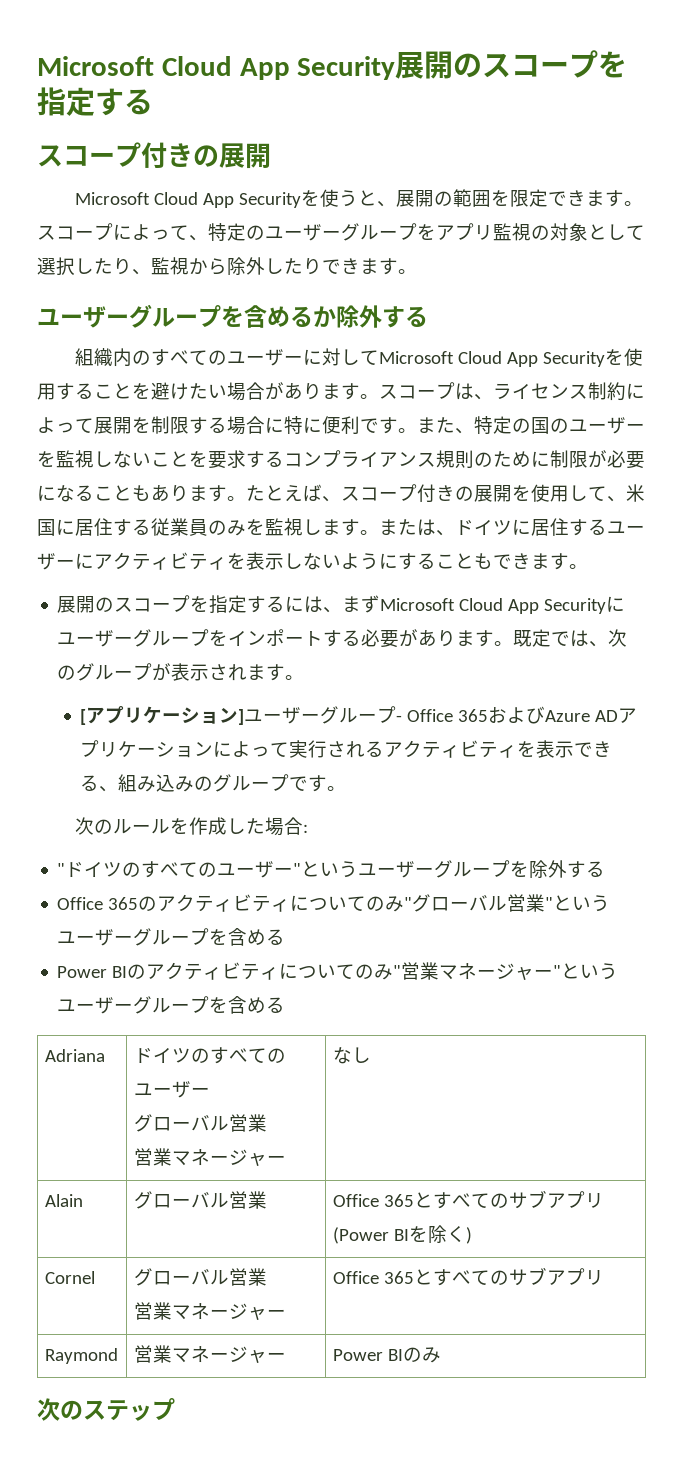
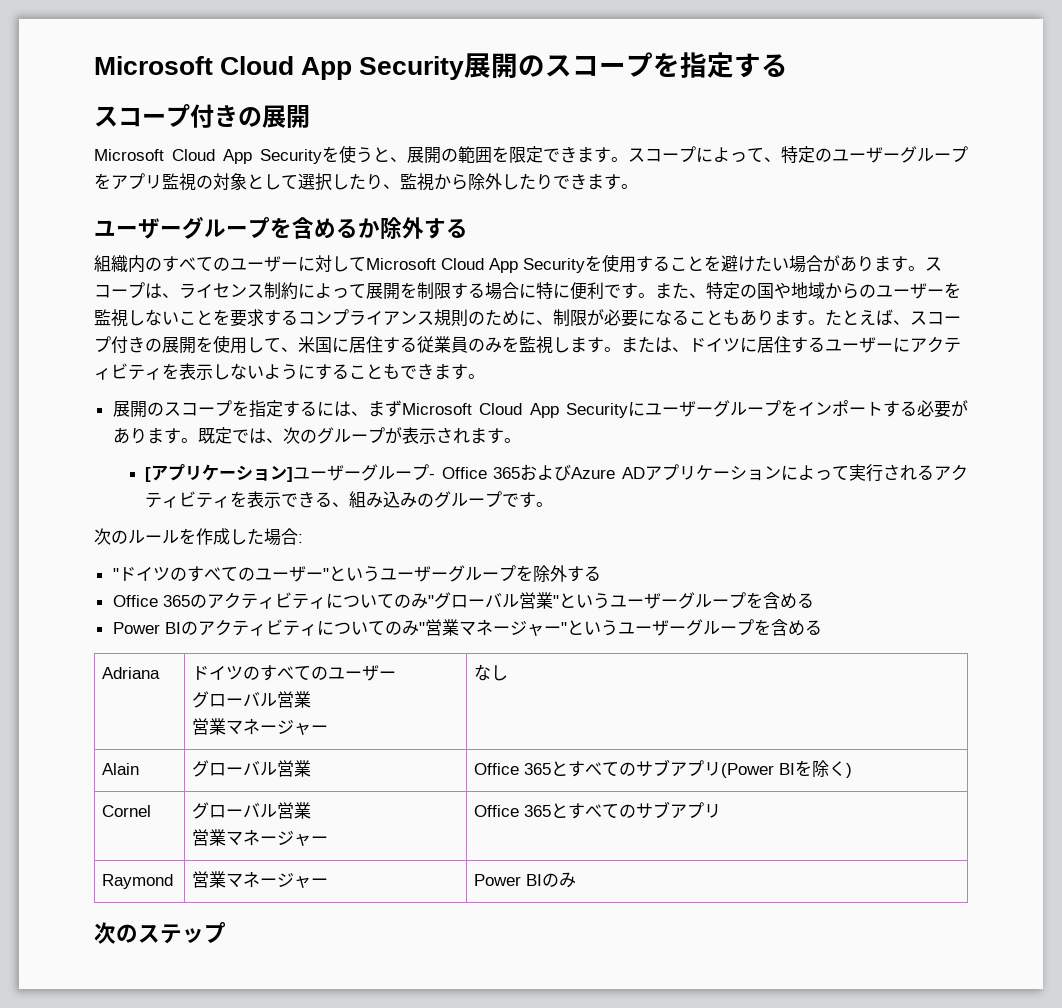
(550, 425) none -> [774,282,859,299] や地域から
(550, 459) none -> [536,320,553,325] 、

